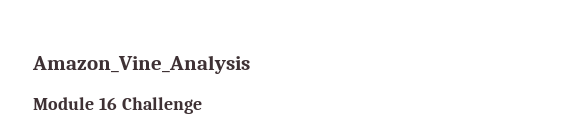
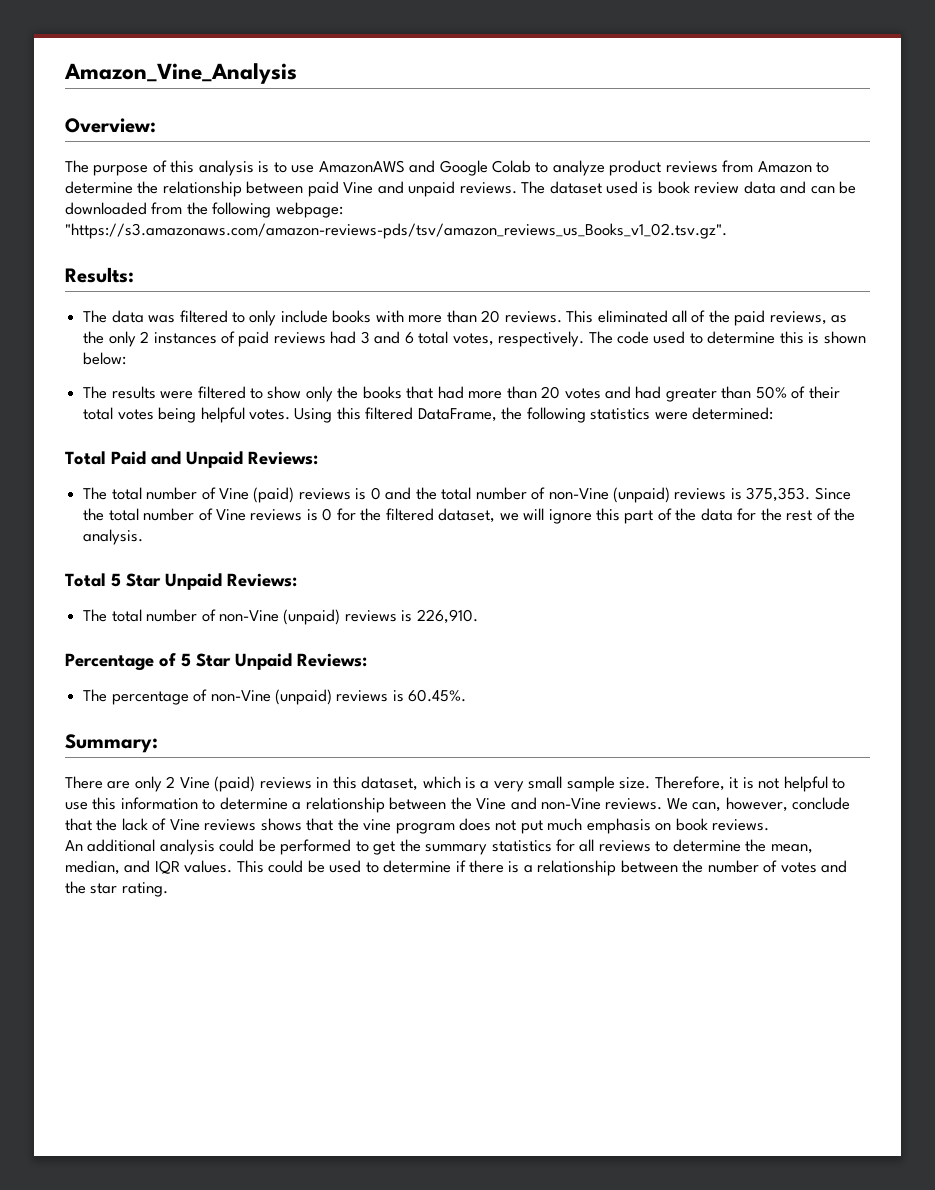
[33,97,202,114] Module 16 Challenge -> [65,118,156,133] [65,160,830,176] [65,181,857,197] [65,202,343,218] [65,223,727,239] [65,267,134,283] [83,310,848,326] [83,331,866,347] [83,352,127,365] [83,386,840,402] [83,407,774,423] [65,451,318,468] [83,487,851,503] [83,508,856,524] [83,529,144,545] [65,573,297,590] [83,609,478,625] [65,653,367,671] [83,689,467,705] [65,734,158,753] [65,776,846,792] [65,797,851,813] [65,818,770,834] [65,839,813,855] [65,860,848,876] [65,881,168,897] Overview: // The purpose of this analysis is to use AmazonAWS and Google Colab to analyze product reviews from Amazon to determine the relationship between paid Vine and unpaid reviews. The dataset used is book review data and can be downloaded from the following webpage: "https://s3.amazonaws.com/amazon-reviews-pds/tsv/amazon_reviews_us_Books_v1_02.tsv.gz". // Results: // The data was filtered to only include books with more than 20 reviews. This eliminated all of the paid reviews, as the only 2 instances of paid reviews had 3 and 6 total votes, respectively. The code used to determine this is shown below: // The results were filtered to show only the books that had more than 20 votes and had greater than 50% of their total votes being helpful votes. Using this filtered DataFrame, the following statistics were determined: // Total Paid and Unpaid Reviews: // The total number of Vine (paid) reviews is 0 and the total number of non-Vine (unpaid) reviews is 375,353. Since the total number of Vine reviews is 0 for the filtered dataset, we will ignore this part of the data for the rest of the analysis. // Total 5 Star Unpaid Reviews: // The total number of non-Vine (unpaid) reviews is 226,910. // Percentage of 5 Star Unpaid Reviews: // The percentage of non-Vine (unpaid) reviews is 60.45%. // Summary: // There are only 2 Vine (paid) reviews in this dataset, which is a very small sample size. Therefore, it is not helpful to use this information to determine a relationship between the Vine and non-Vine reviews. We can, however, conclude that the lack of Vine reviews shows that the vine program does not put much emphasis on book reviews. // An additional analysis could be performed to get the summary statistics for all reviews to determine the mean, median, and IQR values. This could be used to determine if there is a relationship between the number of votes and the star rating.

